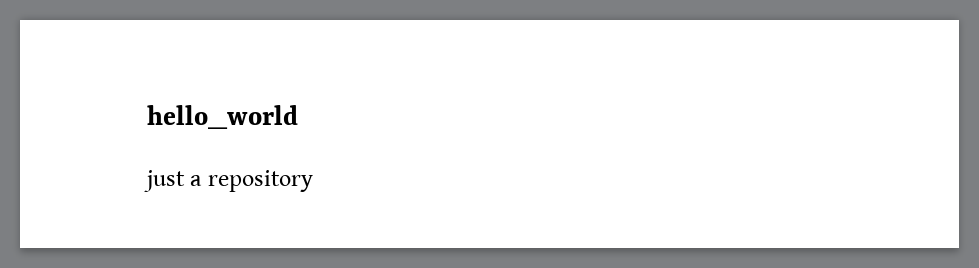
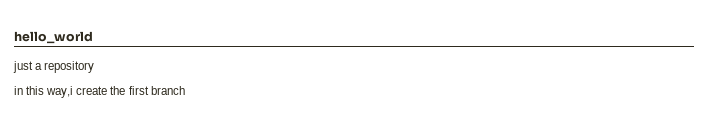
(313, 181) none -> [14,86,185,98] // in this way,i create the first branch

